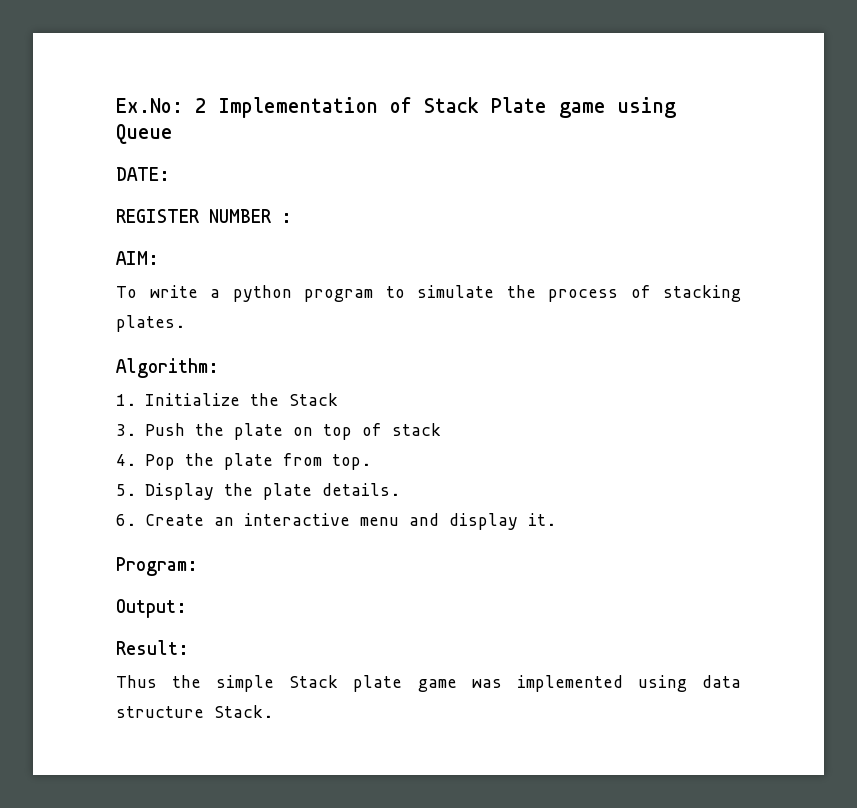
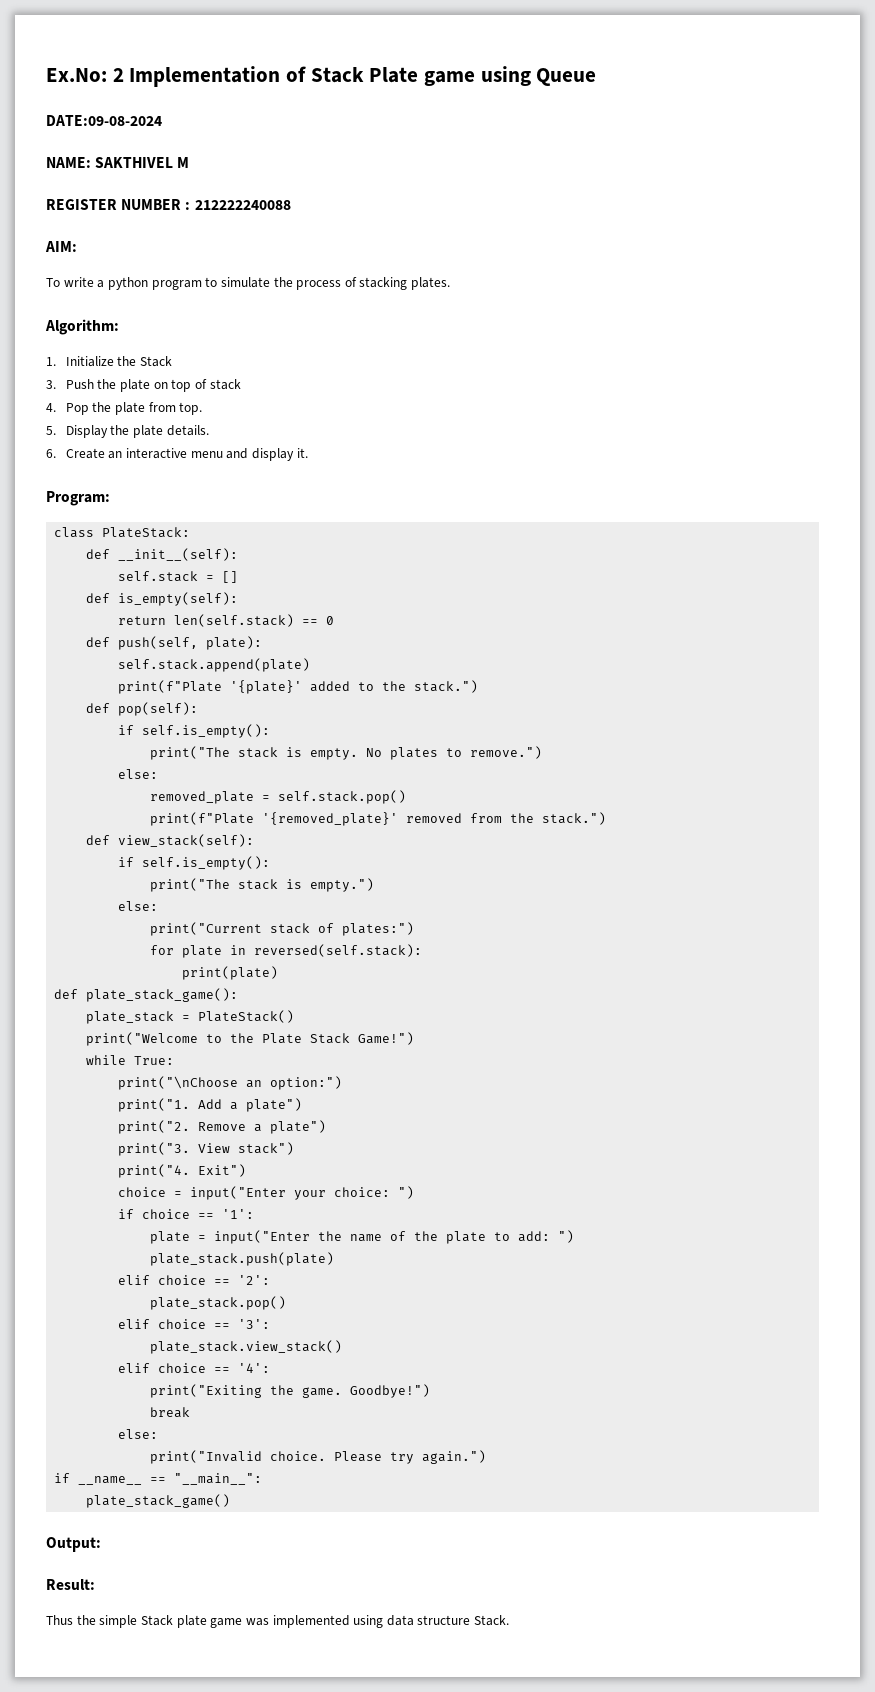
[116,167,170,181] DATE: -> [46,115,162,126] [46,157,190,168] DATE:09-08-2024 // NAME: SAKTHIVEL M
(292, 218) none -> [194,200,291,210] 212222240088
(198, 566) none -> [54,527,191,538] [86,548,239,561] [118,571,239,583] [86,592,239,606] [118,614,335,627] [86,636,263,650] [118,658,311,672] [118,680,479,694] [86,702,199,716] [118,724,271,738] [150,746,543,760] [118,769,159,779] [150,790,407,804] [150,812,607,826] [86,834,255,847] [118,856,271,870] [150,878,375,892] [118,901,159,911] [150,922,415,936] [150,944,423,958] [182,966,279,980] [54,988,239,1002] [86,1010,295,1024] [86,1032,415,1046] [86,1055,175,1065] [118,1076,343,1090] [118,1098,303,1112] [118,1120,327,1134] [118,1142,295,1156] [118,1164,247,1178] [118,1186,415,1200] [118,1209,255,1219] [150,1230,575,1244] [150,1252,335,1266] [118,1275,271,1285] [150,1296,287,1310] [118,1319,271,1329] [150,1340,343,1354] [118,1363,271,1373] [150,1384,431,1398] [150,1407,191,1418] [118,1429,159,1439] [150,1450,487,1464] [54,1473,263,1485] [86,1494,231,1508] // class PlateStack: // def __init__(self): // self.stack = [] // def is_empty(self): // return len(self.stack) == 0 // def push(self, plate): // self.stack.append(plate) // print(f"Plate '{plate}' added to the stack.") // def pop(self): // if self.is_empty(): // print("The stack is empty. No plates to remove.") // else: // removed_plate = self.stack.pop() // print(f"Plate '{removed_plate}' removed from the stack.") // def view_stack(self): // if self.is_empty(): // print("The stack is empty.") // else: // print("Current stack of plates:") // for plate in reversed(self.stack): // print(plate) // def plate_stack_game(): // plate_stack = PlateStack() // print("Welcome to the Plate Stack Game!") // while True: // print("\nChoose an option:") // print("1. Add a plate") // print("2. Remove a plate") // print("3. View stack") // print("4. Exit") // choice = input("Enter your choice: ") // if choice == '1': // plate = input("Enter the name of the plate to add: ") // plate_stack.push(plate) // elif choice == '2': // plate_stack.pop() // elif choice == '3': // plate_stack.view_stack() // elif choice == '4': // print("Exiting the game. Goodbye!") // break // else: // print("Invalid choice. Please try again.") // if __name__ == "__main__": // plate_stack_game()

